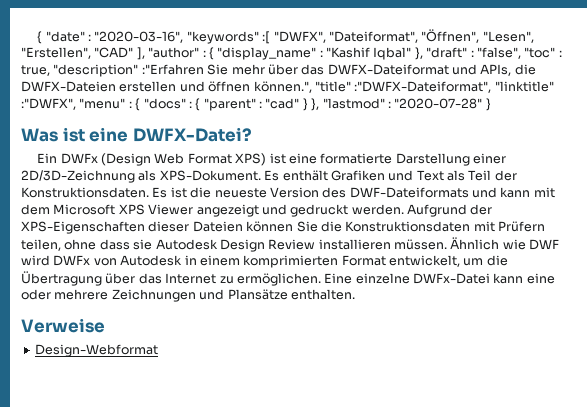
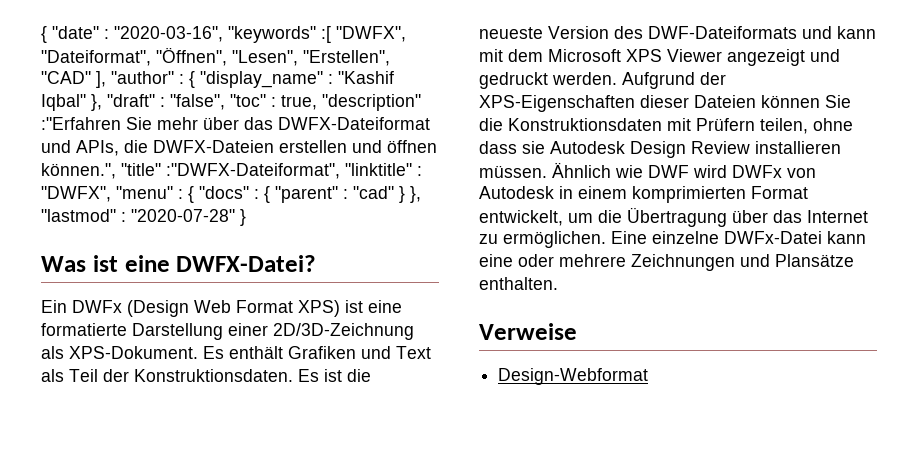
[21,98,76,110] :"DWFX", -> [417,166,422,176] [41,186,111,202] : "DWFX",

